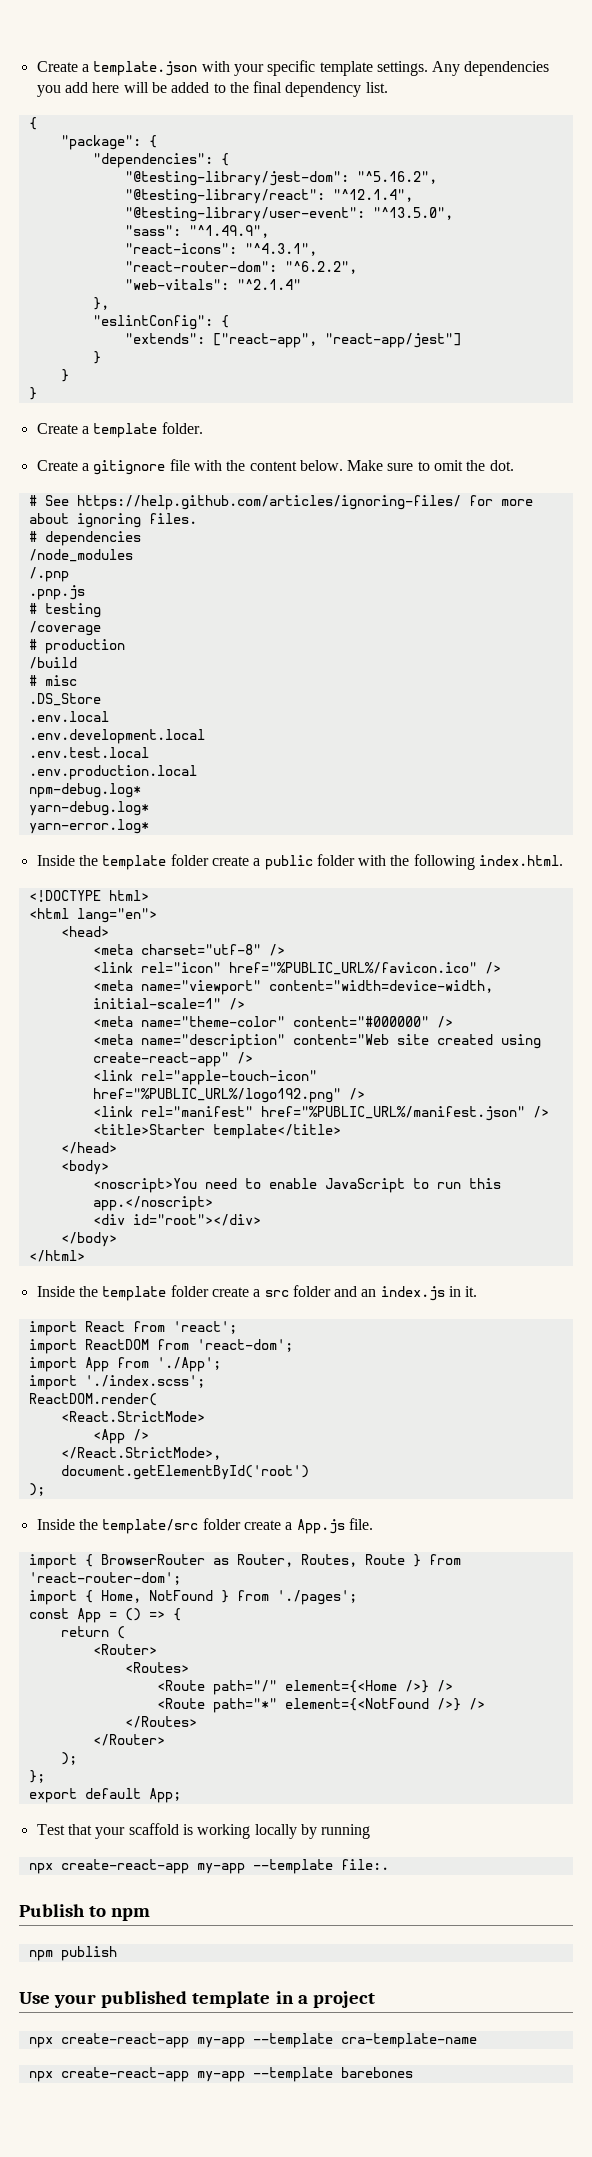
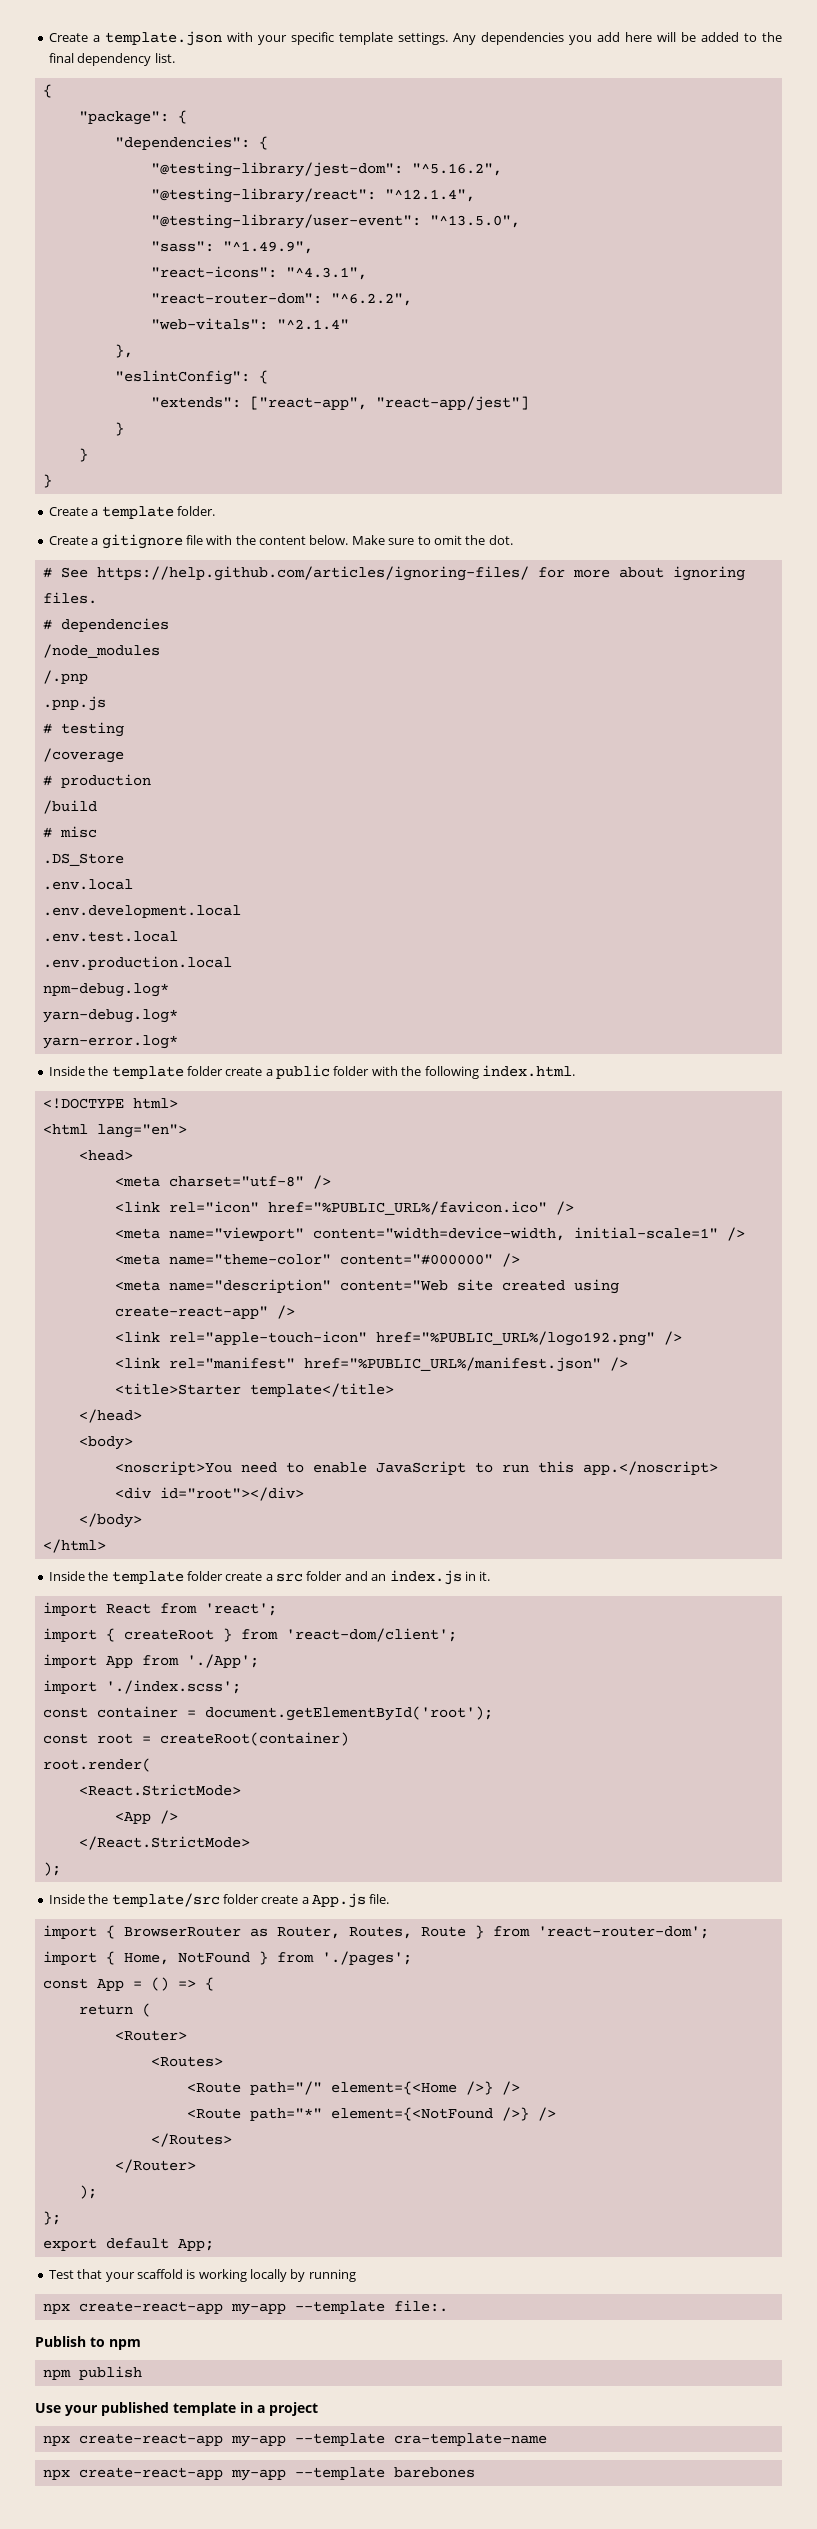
[84,1339,293,1352] ReactDOM from 'react-dom'; -> [105,1628,457,1642] { createRoot } from 'react-dom/client';
[28,1393,157,1406] ReactDOM.render( -> [42,1706,493,1721] [42,1732,349,1746] [42,1758,151,1772] const container = document.getElementById('root'); // const root = createRoot(container) // root.render(
[60,1447,221,1460] [60,1465,309,1480] </React.StrictMode>, // document.getElementById('root') -> [78,1836,250,1850] </React.StrictMode>

